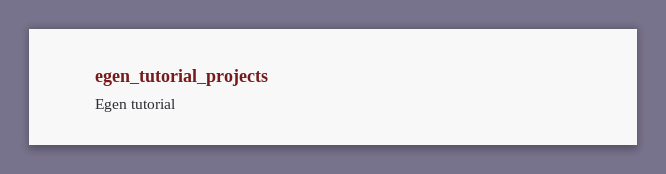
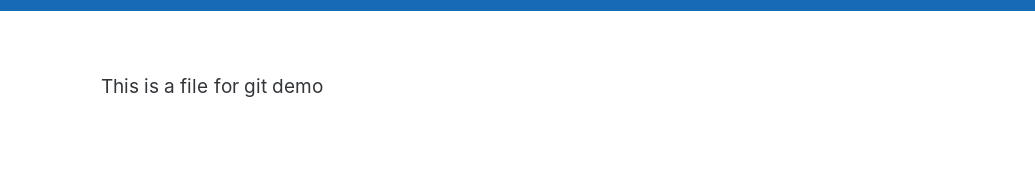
[95,69,268,86] [95,99,176,112] egen_tutorial_projects // Egen tutorial -> [101,78,323,97] This is a file for git demo

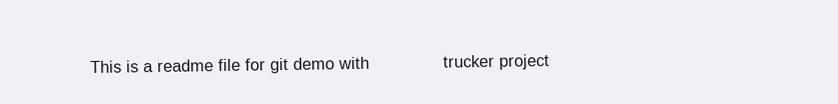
(176, 87) none -> [157,59,214,72] readme
(323, 86) none -> [338,54,550,70] with trucker project

